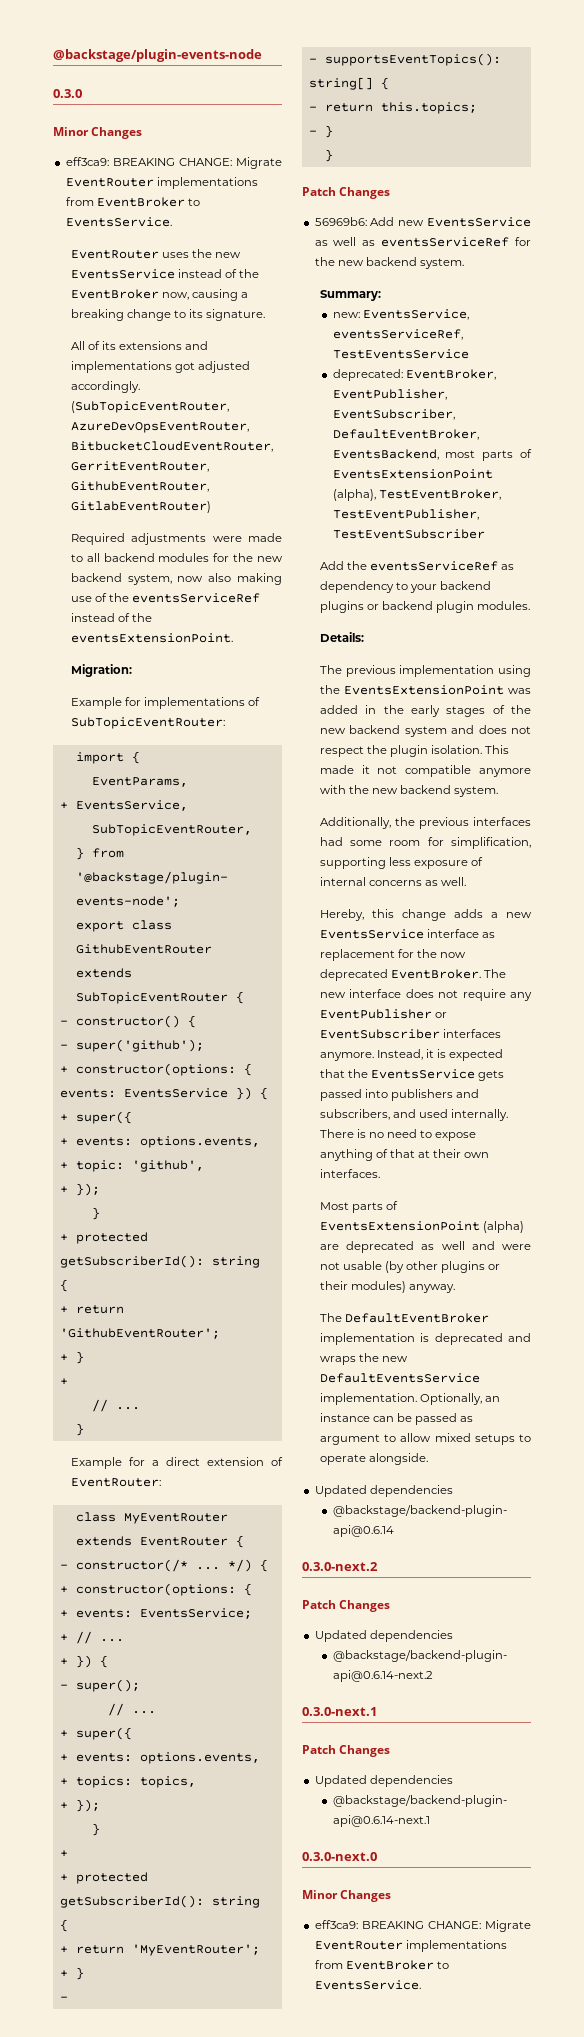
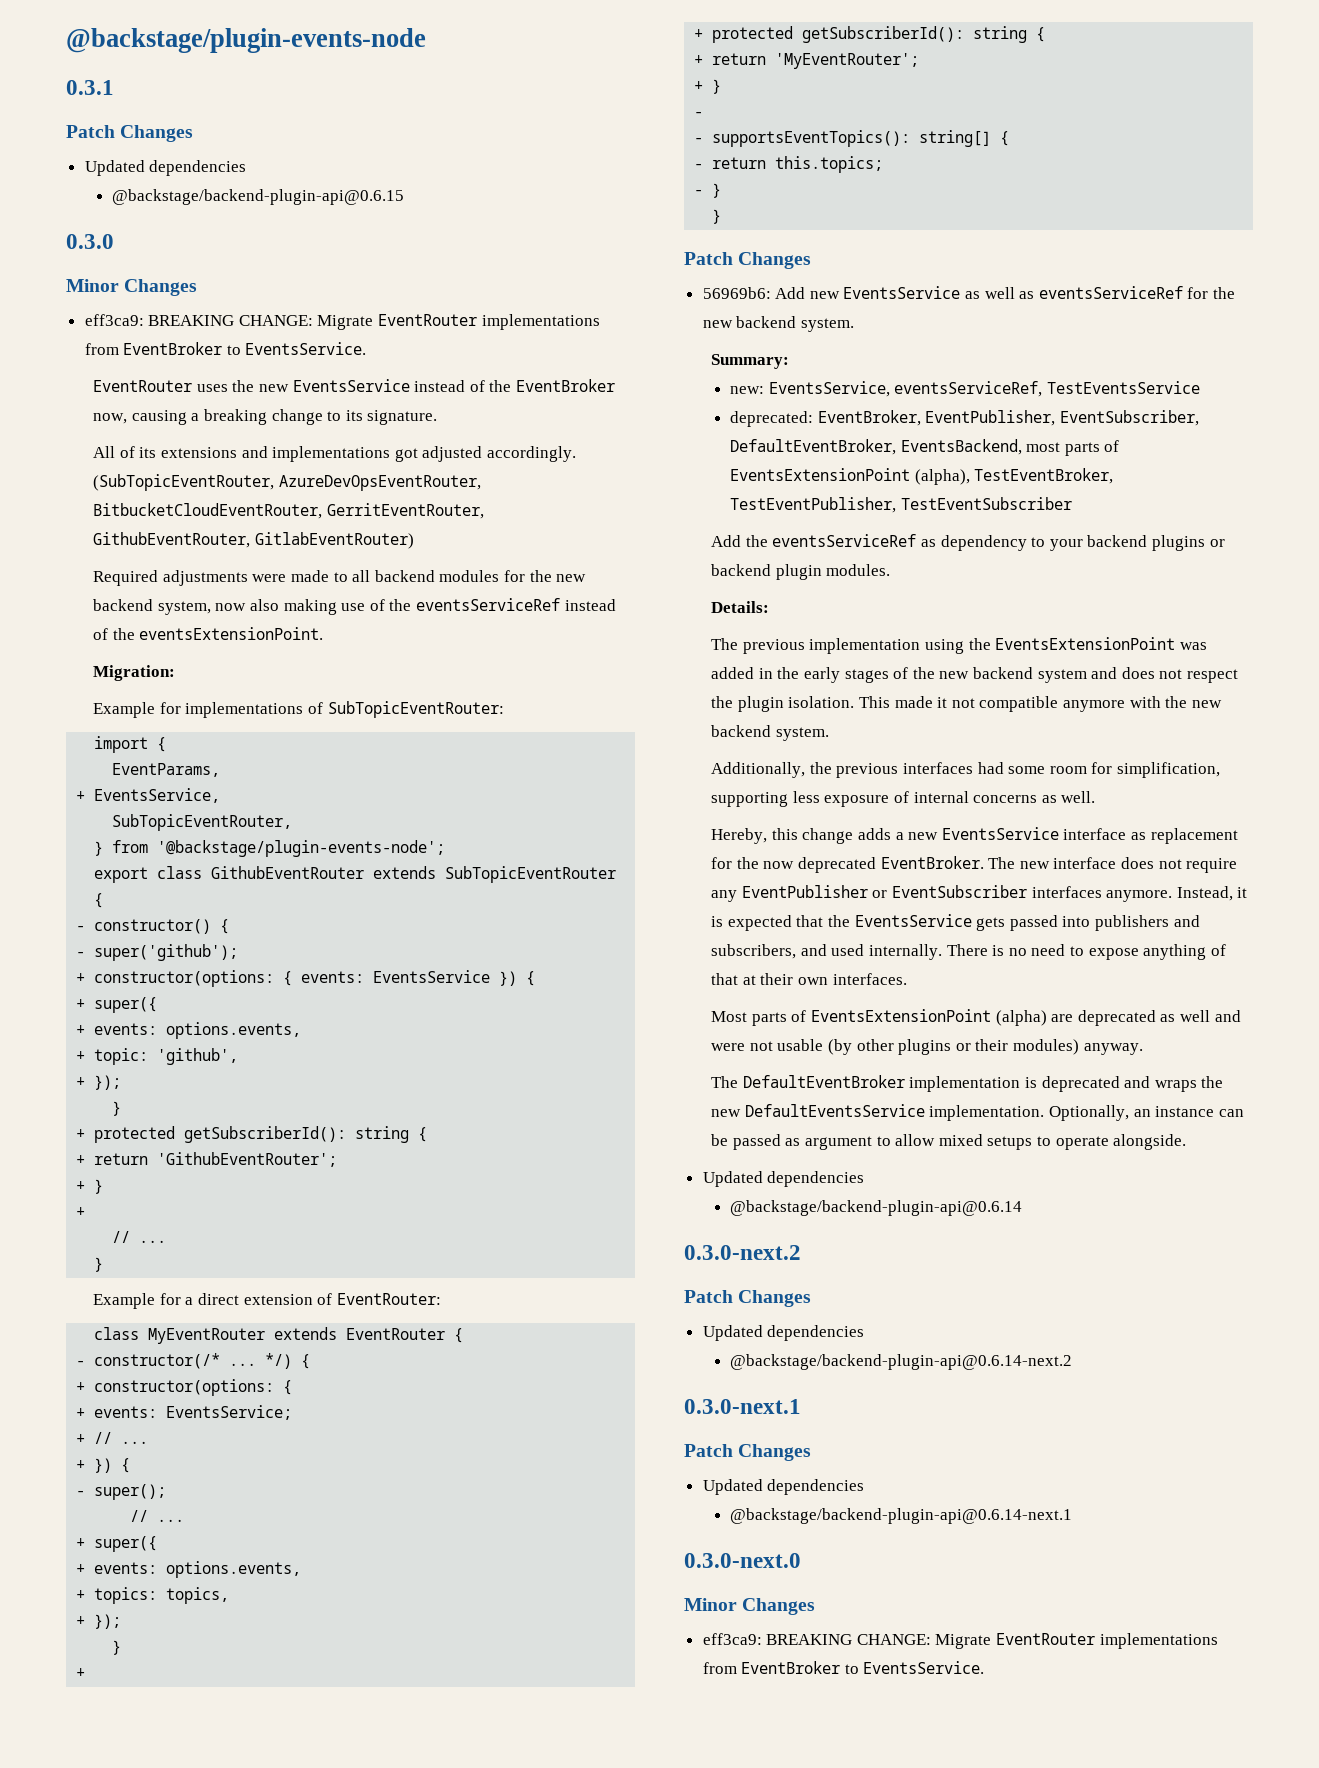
(262, 55) none -> [66,80,114,95] [66,125,194,142] [84,160,247,176] [112,189,405,205] // 0.3.1 // Patch Changes // Updated dependencies // @backstage/backend-plugin-api@0.6.15

